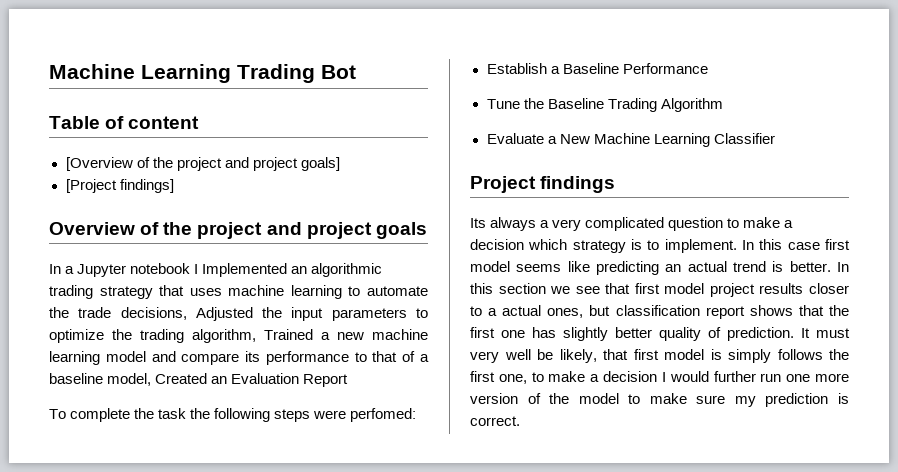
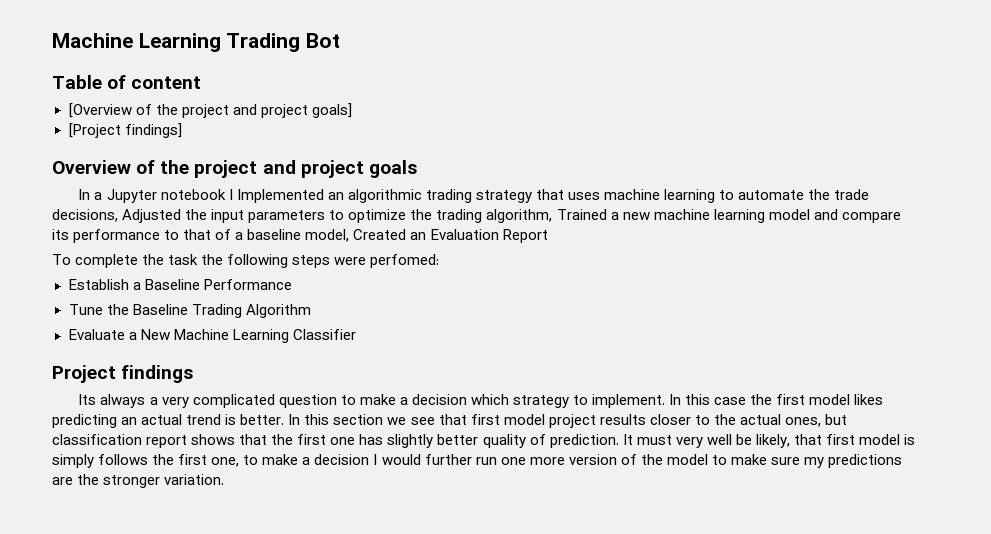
[631,239,642,250] is -> (569, 401) none
[825,239,850,250] [470,261,590,272] first model seems like -> [750,394,884,405] the first model likes
[488,308,498,316] a -> [713,414,736,425] the
[765,393,849,407] [470,416,520,426] prediction is correct. -> [828,454,903,468] [52,474,225,488] predictions are the stronger variation.

